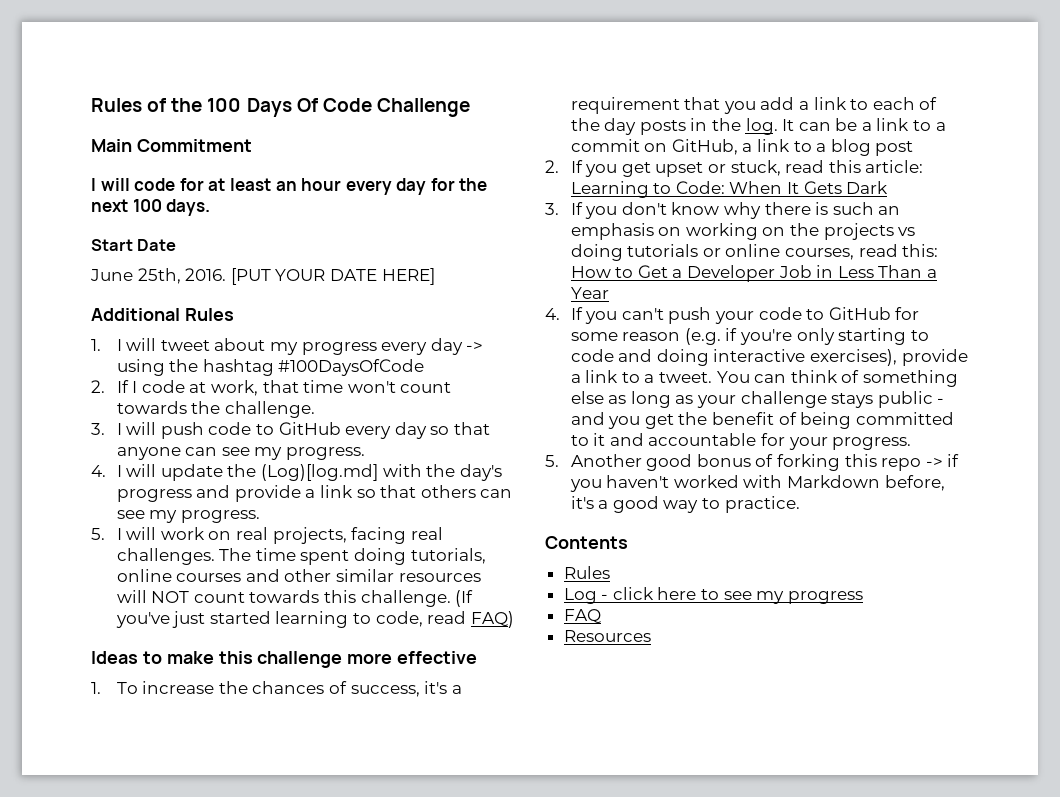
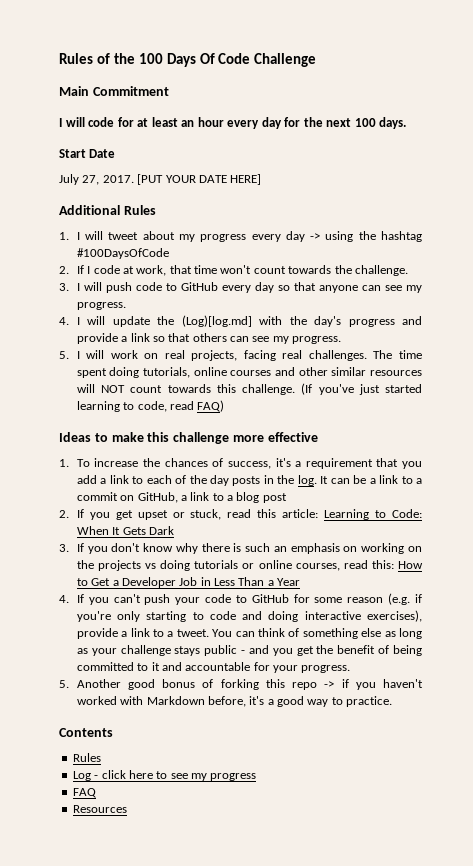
[90,268,227,284] June 25th, 2016. -> [59,174,134,185] July 27, 2017.

